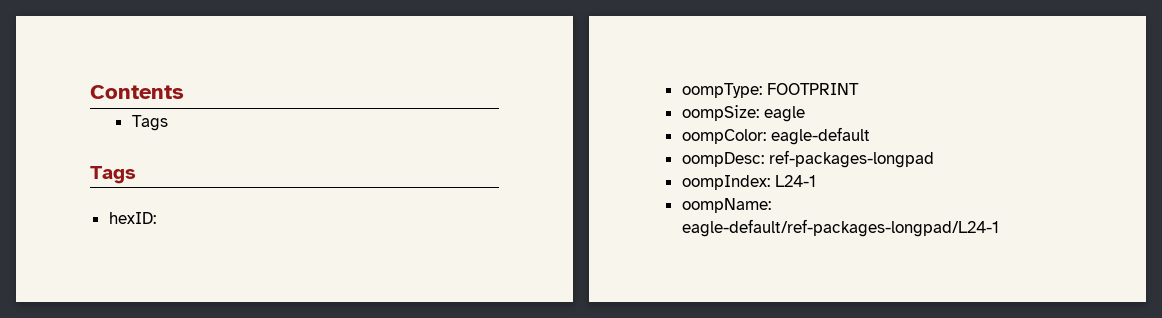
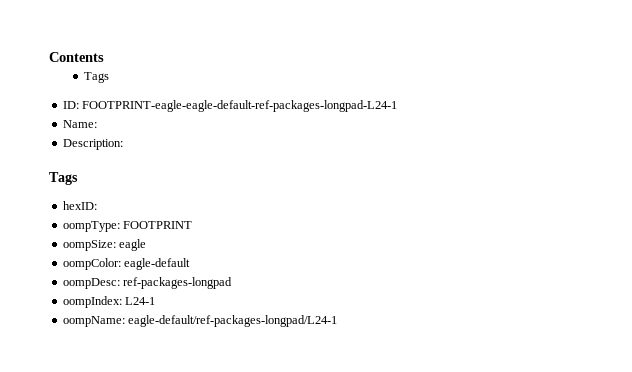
(168, 123) none -> [62,100,398,112] [62,120,97,128] [62,139,123,150] // ID: FOOTPRINT-eagle-eagle-default-ref-packages-longpad-L24-1 // Name: // Description:

